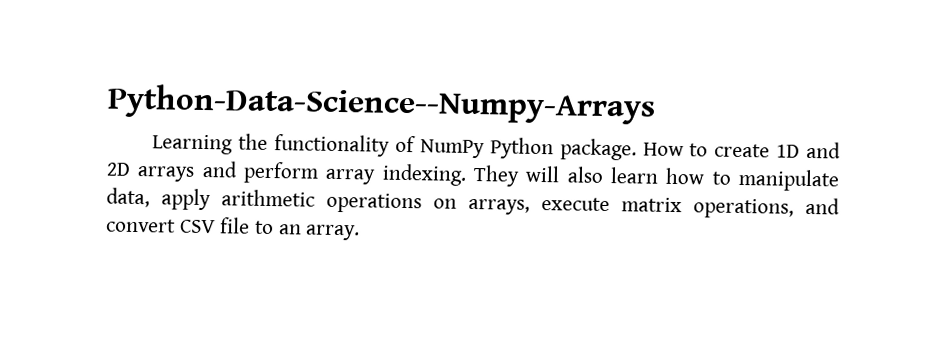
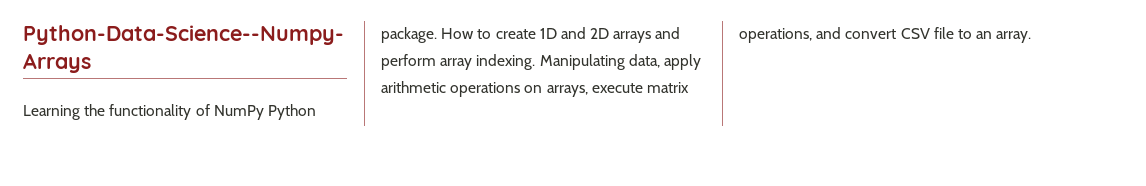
[473,165,841,192] They will also learn how to manipulate -> [539,54,625,70] Manipulating

